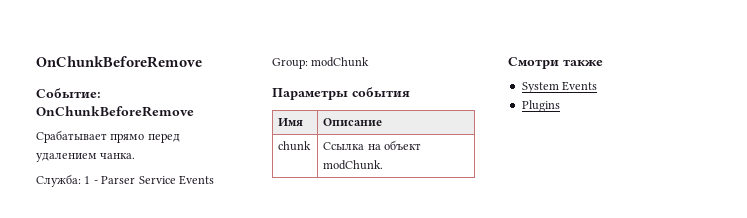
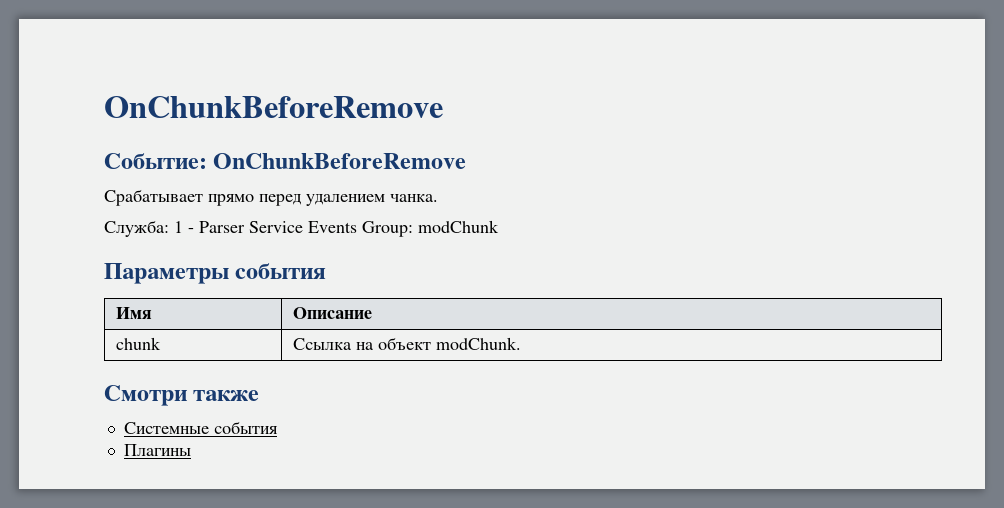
[521,81,598,93] [521,100,560,112] System Events // Plugins -> [123,421,278,434] [123,444,191,456] Системные события // Плагины

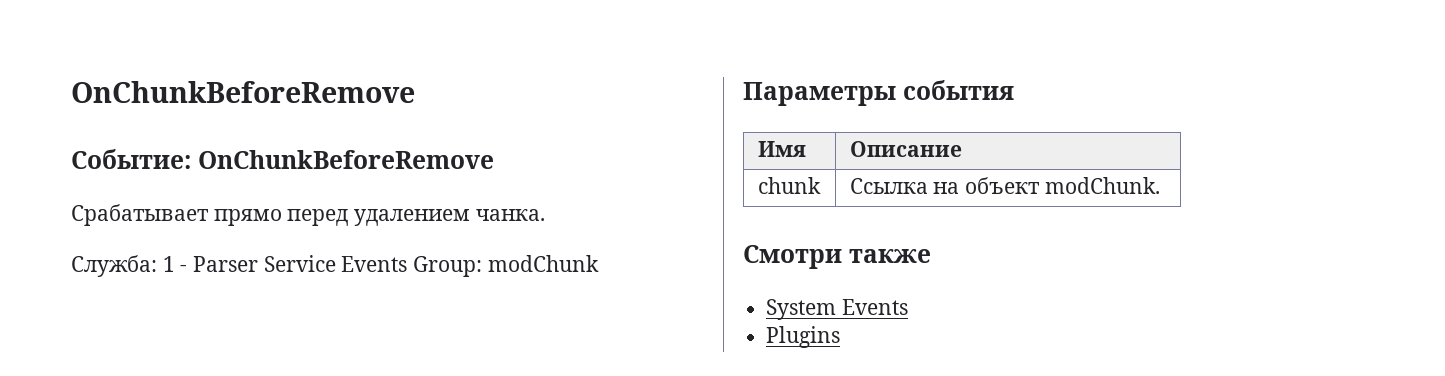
[123,421,278,434] [123,444,191,456] Системные события // Плагины -> [766,299,908,320] [766,326,841,348] System Events // Plugins

